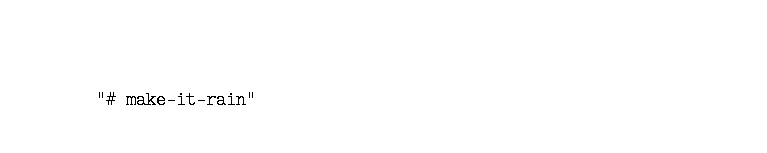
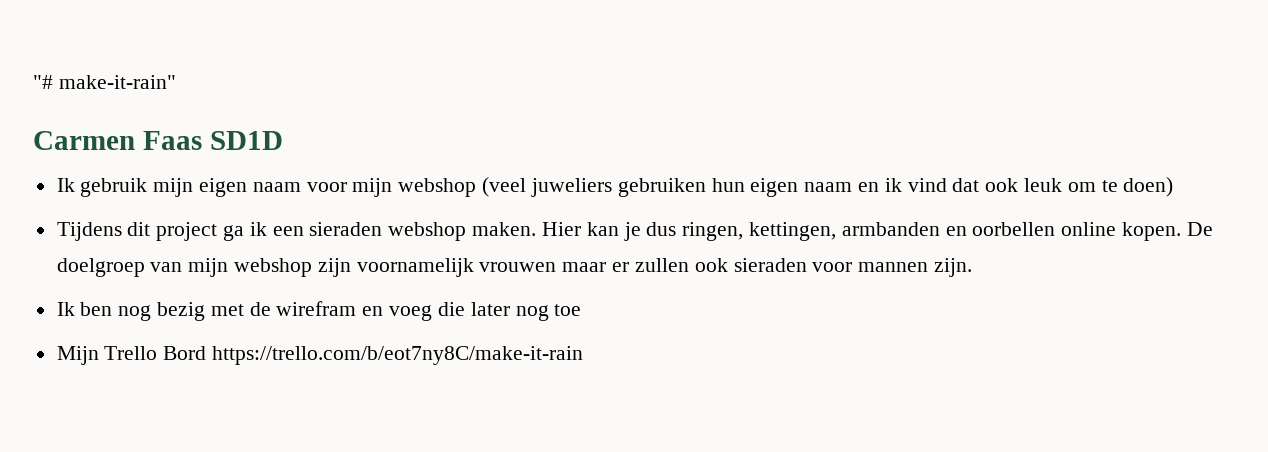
(256, 100) none -> [33,131,283,150] [56,177,1174,197] [56,222,1213,241] [56,258,972,277] [56,301,582,321] [56,346,584,365] // Carmen Faas SD1D // Ik gebruik mijn eigen naam voor mijn webshop (veel juweliers gebruiken hun eigen naam en ik vind dat ook leuk om te doen) // Tijdens dit project ga ik een sieraden webshop maken. Hier kan je dus ringen, kettingen, armbanden en oorbellen online kopen. De doelgroep van mijn webshop zijn voornamelijk vrouwen maar er zullen ook sieraden voor mannen zijn. // Ik ben nog bezig met de wirefram en voeg die later nog toe // Mijn Trello Bord https://trello.com/b/eot7ny8C/make-it-rain

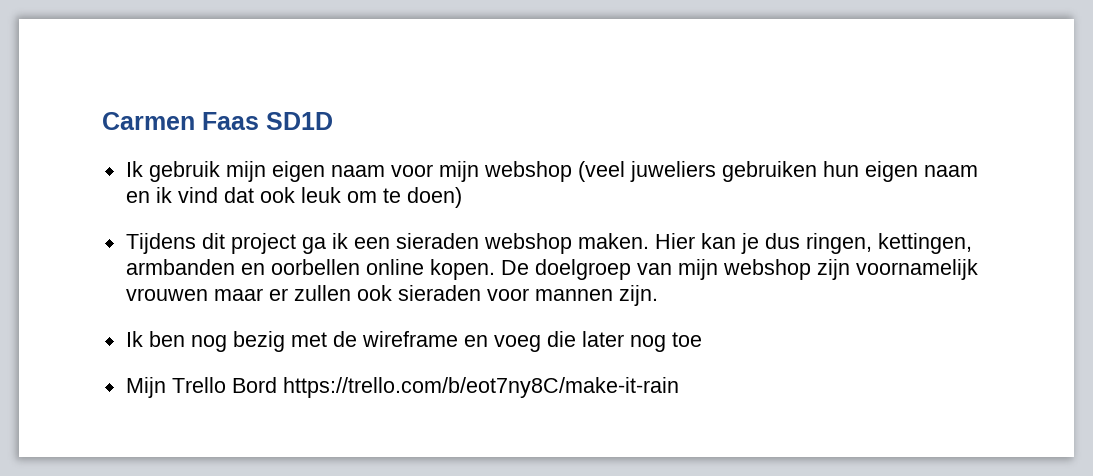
[33,75,176,89] "# make-it-rain" // -> (102, 121) none
[276,301,357,316] wirefram -> [361,331,458,347] wireframe

